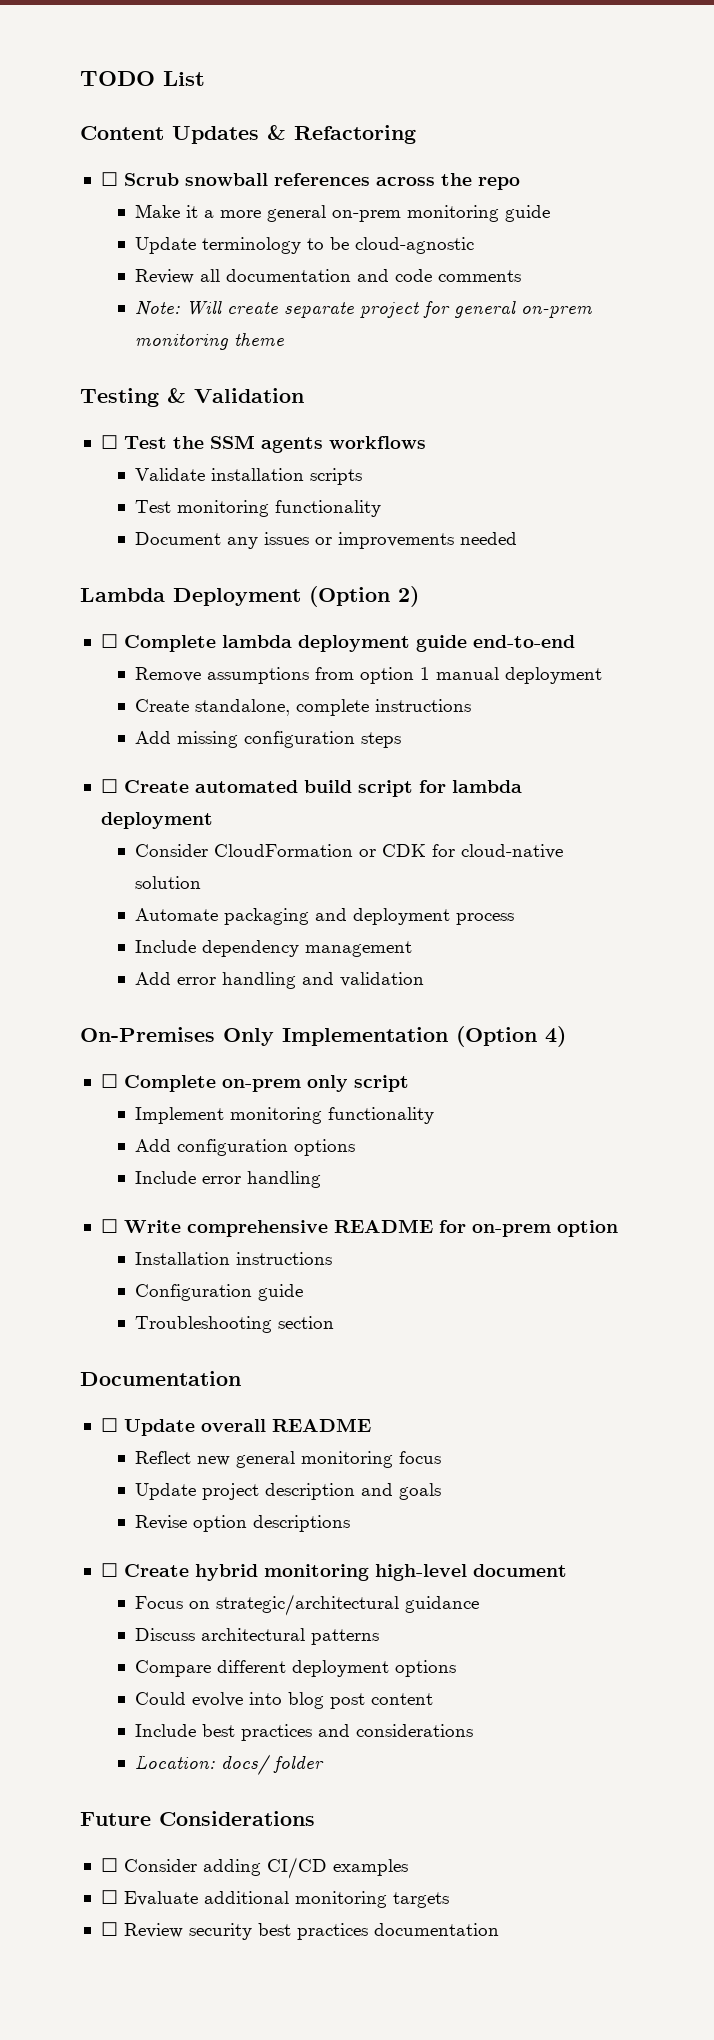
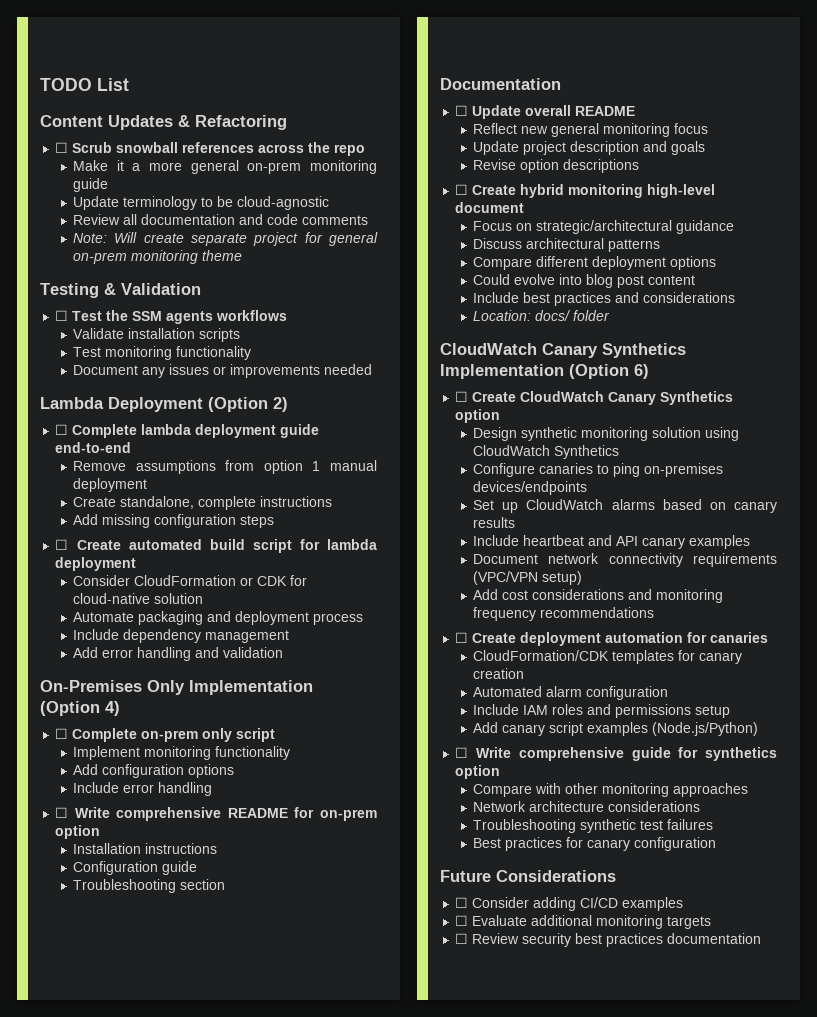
(324, 1764) none -> [440,343,686,358] [440,364,649,379] [455,391,734,405] [455,409,501,423] [473,427,740,441] [473,445,620,459] [473,463,724,477] [473,481,588,495] [473,499,777,513] [473,517,516,528] [473,535,751,549] [473,553,777,567] [473,571,583,585] [473,589,724,603] [473,607,655,621] [455,632,769,646] [473,650,743,664] [473,668,525,679] [473,686,669,700] [473,704,731,718] [473,722,759,736] [455,747,777,761] [455,765,501,779] [473,783,749,797] [473,801,701,812] [473,819,714,833] [473,837,717,851] // CloudWatch Canary Synthetics Implementation (Option 6) // ☐ Create CloudWatch Canary Synthetics option // Design synthetic monitoring solution using CloudWatch Synthetics // Configure canaries to ping on-premises devices/endpoints // Set up CloudWatch alarms based on canary results // Include heartbeat and API canary examples // Document network connectivity requirements (VPC/VPN setup) // Add cost considerations and monitoring frequency recommendations // ☐ Create deployment automation for canaries // CloudFormation/CDK templates for canary creation // Automated alarm configuration // Include IAM roles and permissions setup // Add canary script examples (Node.js/Python) // ☐ Write comprehensive guide for synthetics option // Compare with other monitoring approaches // Network architecture considerations // Troubleshooting synthetic test failures // Best practices for canary configuration

